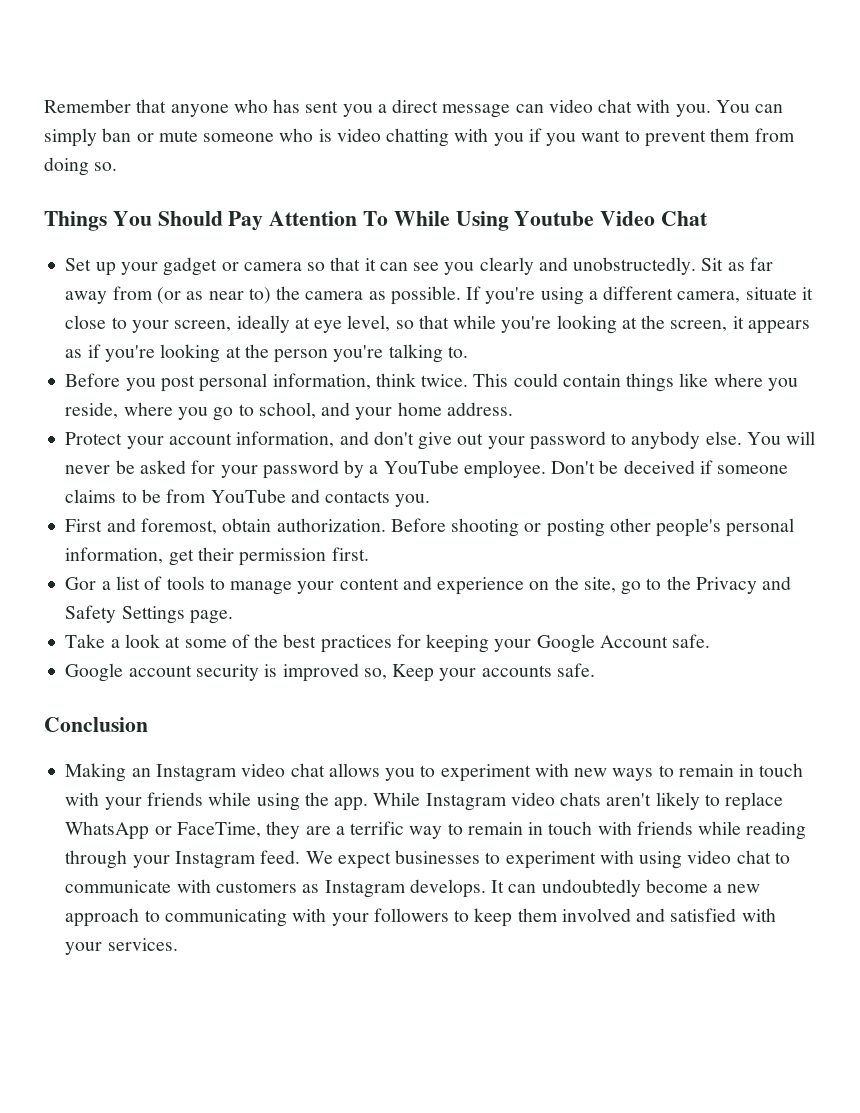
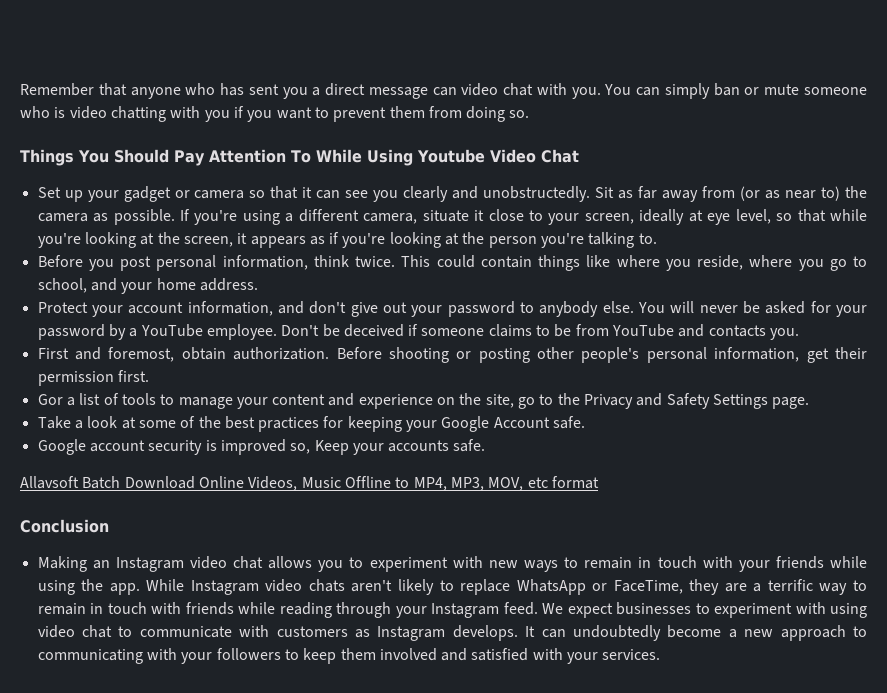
(595, 670) none -> [20,476,599,491] // Allavsoft Batch Download Online Videos, Music Offline to MP4, MP3, MOV, etc format

